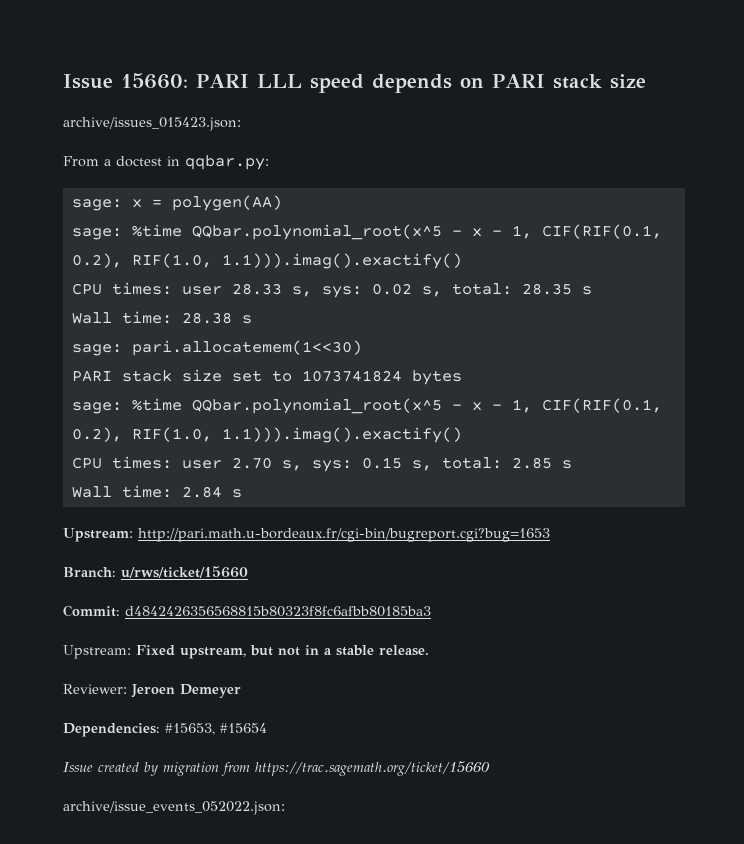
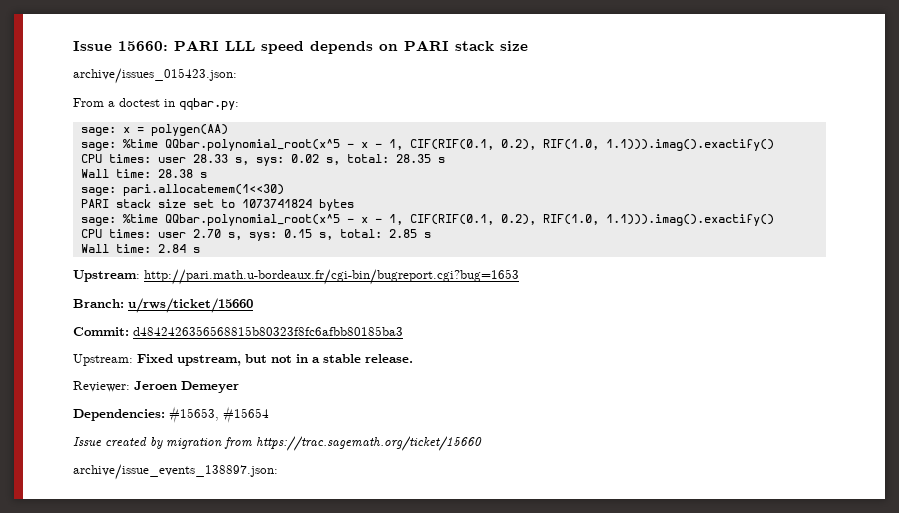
[63,801,285,815] archive/issue_events_052022.json: -> [73,464,278,480] archive/issue_events_138897.json:

